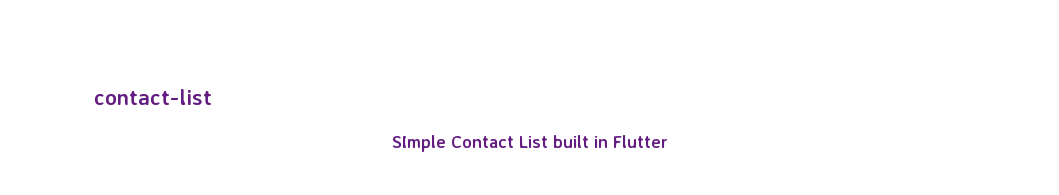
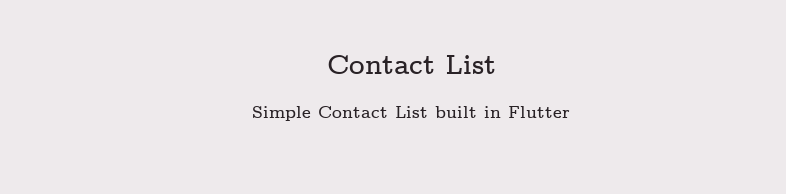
[94,89,212,105] [391,135,446,152] contact-list // SImple -> [326,55,496,74] [252,106,311,121] Contact List // Simple

